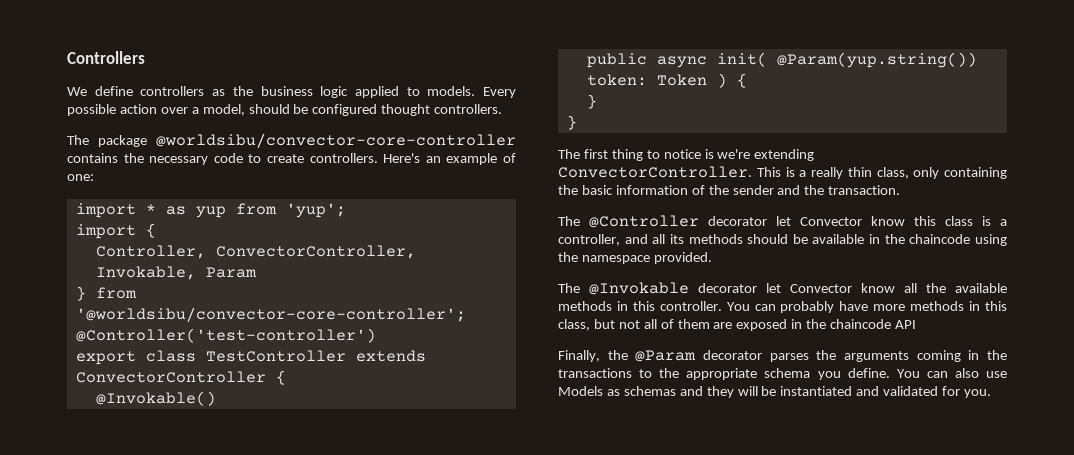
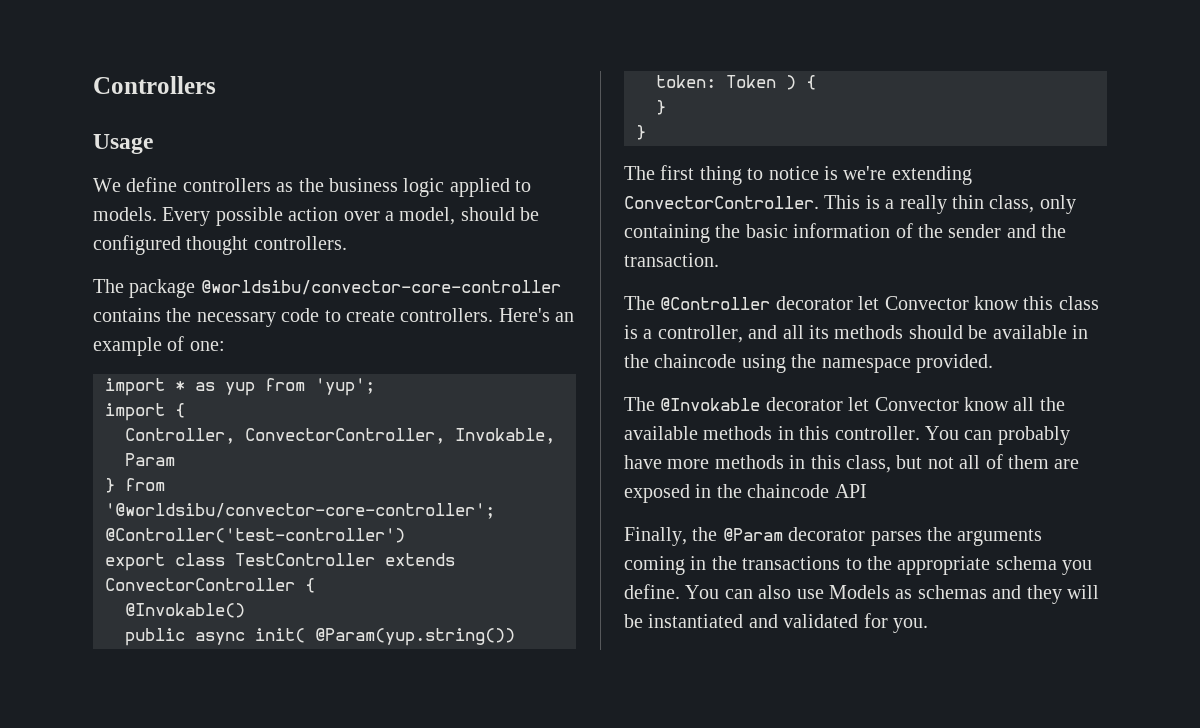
(145, 57) none -> [93,134,153,154] // Usage

